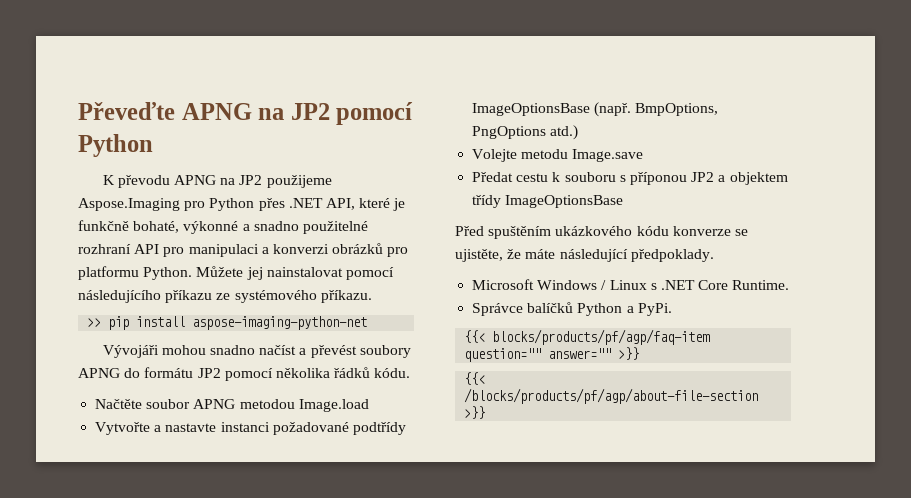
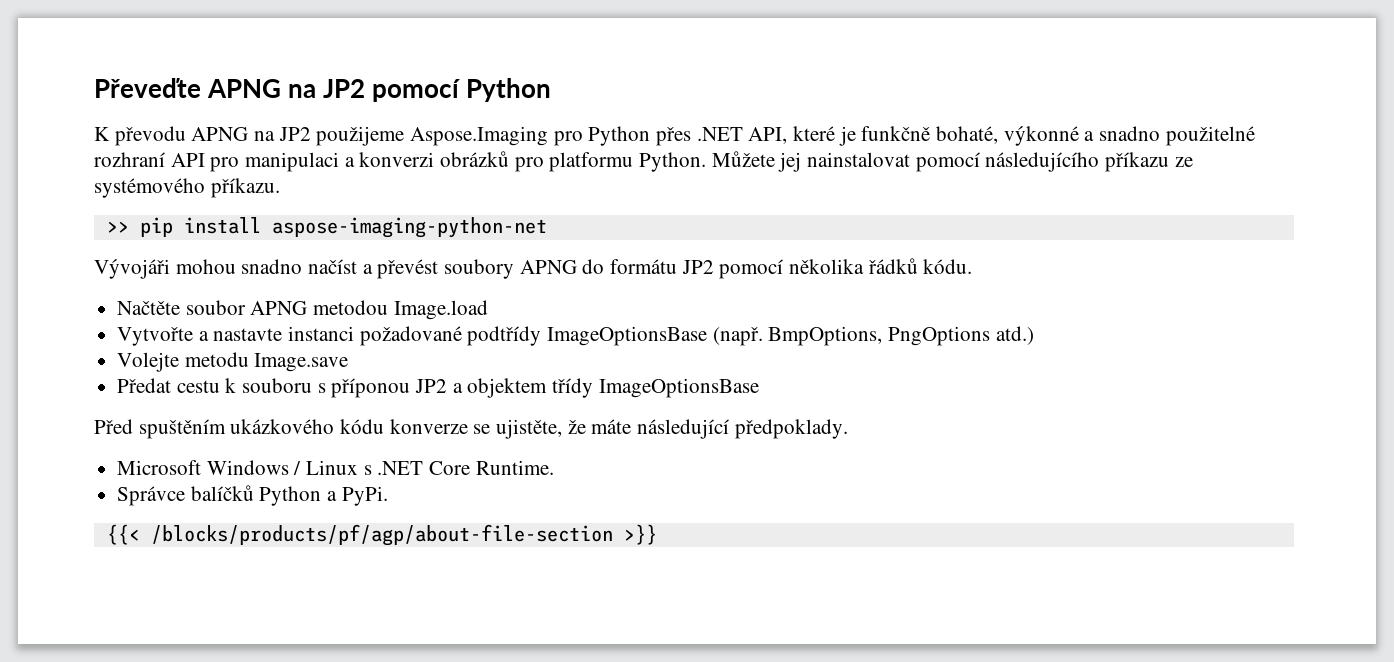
[464,329,711,345] [464,347,640,362] // {{< blocks/products/pf/agp/faq-item question="" answer="" >}} -> (388, 496) none

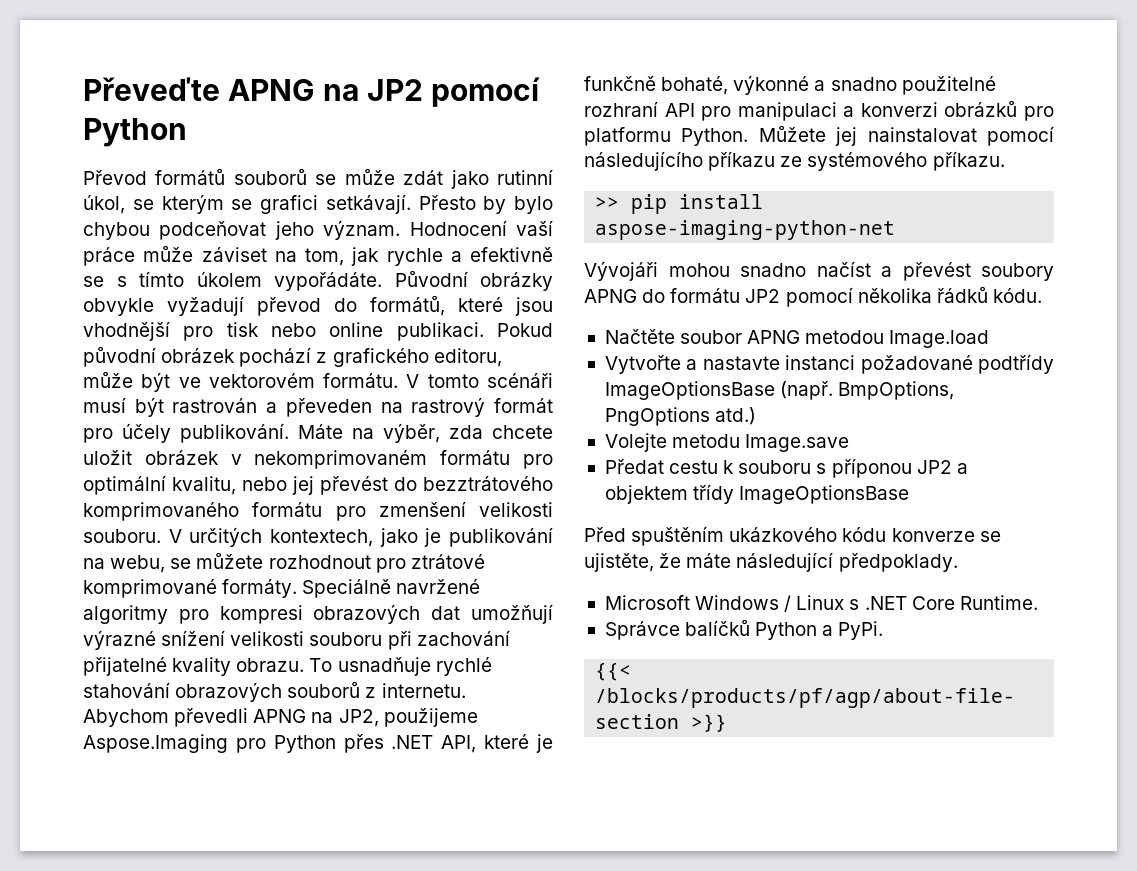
[94,126,311,146] K převodu APNG na JP2 -> [83,168,553,189] [83,194,553,214] [83,220,553,240] [83,245,553,266] [83,270,553,291] [83,295,553,316] [83,321,553,341] [83,346,502,367] [83,371,553,392] [83,397,553,417] [83,423,553,443] [83,450,553,469] [83,475,553,495] [83,501,553,521] [83,527,553,547] [83,552,485,573] [83,579,481,598] [83,604,553,624] [83,630,510,650] [83,657,492,676] [83,681,466,702] [83,708,379,727] Převod formátů souborů se může zdát jako rutinní úkol, se kterým se grafici setkávají. Přesto by bylo chybou podceňovat jeho význam. Hodnocení vaší práce může záviset na tom, jak rychle a efektivně se s tímto úkolem vypořádáte. Původní obrázky obvykle vyžadují převod do formátů, které jsou vhodnější pro tisk nebo online publikaci. Pokud původní obrázek pochází z grafického editoru, může být ve vektorovém formátu. V tomto scénáři musí být rastrován a převeden na rastrový formát pro účely publikování. Máte na výběr, zda chcete uložit obrázek v nekomprimovaném formátu pro optimální kvalitu, nebo jej převést do bezztrátového komprimovaného formátu pro zmenšení velikosti souboru. V určitých kontextech, jako je publikování na webu, se můžete rozhodnout pro ztrátové komprimované formáty. Speciálně navržené algoritmy pro kompresi obrazových dat umožňují výrazné snížení velikosti souboru při zachování přijatelné kvality obrazu. To usnadňuje rychlé stahování obrazových souborů z internetu. Abychom převedli APNG na JP2,

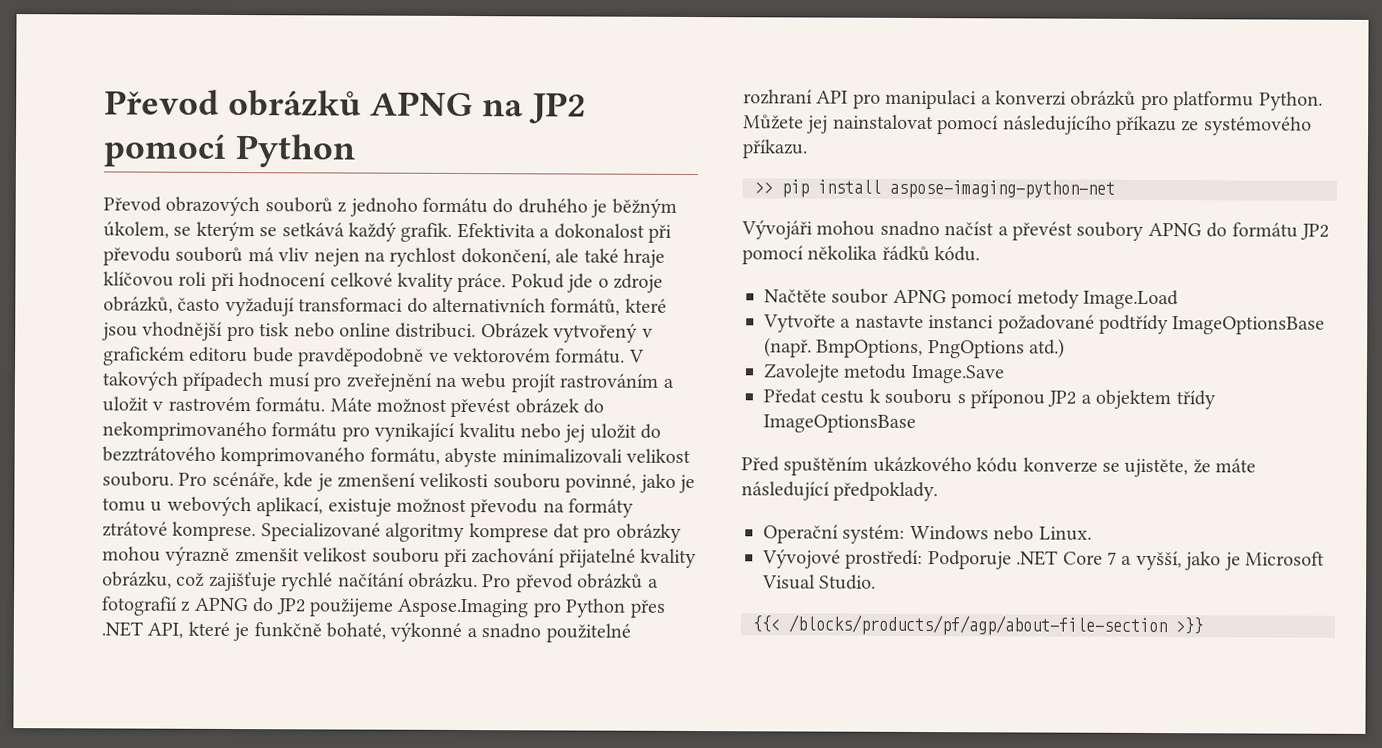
[83,77,220,101] Převeďte -> [104,89,362,117] Převod obrázků
[155,168,553,189] [83,194,553,214] [83,220,553,240] [83,245,553,266] [83,270,553,291] [83,296,357,316] formátů souborů se může zdát jako rutinní úkol, se kterým se grafici setkávají. Přesto by bylo chybou podceňovat jeho význam. Hodnocení vaší práce může záviset na tom, jak rychle a efektivně se s tímto úkolem vypořádáte. Původní obrázky obvykle vyžadují převod do -> [165,196,677,218] [103,221,672,243] [103,246,665,268] [103,271,663,293] [103,296,546,317] obrazových souborů z jednoho formátu do druhého je běžným úkolem, se kterým se setkává každý grafik. Efektivita a dokonalost při převodu souborů má vliv nejen na rychlost dokončení, ale také hraje klíčovou roli při hodnocení celkové kvality práce. Pokud jde o zdroje obrázků, často vyžadují transformaci do alternativních
[396,322,553,341] [83,346,502,367] [83,371,553,392] [83,397,553,417] [83,423,553,443] [83,450,553,469] [83,475,236,495] publikaci. Pokud původní obrázek pochází z grafického editoru, může být ve vektorovém formátu. V tomto scénáři musí být rastrován a převeden na rastrový formát pro účely publikování. Máte na výběr, zda chcete uložit obrázek v nekomprimovaném formátu pro optimální kvalitu, -> [395,322,653,343] [103,346,645,367] [102,371,674,393] [102,396,605,418] [102,421,516,442] distribuci. Obrázek vytvořený v grafickém editoru bude pravděpodobně ve vektorovém formátu. V takových případech musí pro zveřejnění na webu projít rastrováním a uložit v rastrovém formátu. Máte možnost převést obrázek do nekomprimovaného formátu pro vynikající kvalitu
[320,476,388,495] převést -> [589,423,637,439] uložit
[252,501,553,521] [83,527,553,547] [83,552,485,573] [83,579,481,598] [83,604,553,624] [83,630,305,650] formátu pro zmenšení velikosti souboru. V určitých kontextech, jako je publikování na webu, se můžete rozhodnout pro ztrátové komprimované formáty. Speciálně navržené algoritmy pro kompresi obrazových dat umožňují výrazné snížení velikosti -> [369,447,691,468] [102,471,695,494] [102,496,635,518] [102,521,682,543] [102,546,369,566] formátu, abyste minimalizovali velikost souboru. Pro scénáře, kde je zmenšení velikosti souboru povinné, jako je tomu u webových aplikací, existuje možnost převodu na formáty ztrátové komprese. Specializované algoritmy komprese dat pro obrázky mohou výrazně zmenšit velikost
[236,657,492,676] [83,681,466,702] [83,708,379,727] obrazu. To usnadňuje rychlé stahování obrazových souborů z internetu. Abychom převedli APNG na JP2, -> [102,571,659,593] [101,596,306,616] obrázku, což zajišťuje rychlé načítání obrázku. Pro převod obrázků a fotografií z APNG do JP2
[805,330,990,348] metodou Image.load -> [951,289,1179,310] pomocí metody Image.Load
[604,433,850,452] Volejte metodu Image.save -> [763,363,1005,384] Zavolejte metodu Image.Save
[604,595,1038,612] [604,619,884,640] Microsoft Windows / Linux s .NET Core Runtime. // Správce balíčků Python a PyPi. -> [763,524,1092,544] [762,549,1325,571] [762,574,877,590] Operační systém: Windows nebo Linux. // Vývojové prostředí: Podporuje .NET Core 7 a vyšší, jako je Microsoft Visual Studio.

